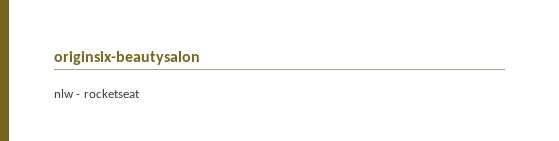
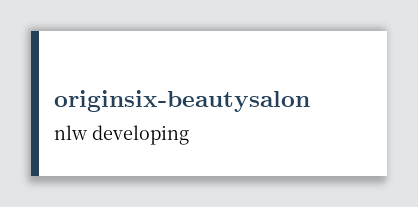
[76,89,140,98] - rocketseat -> [92,125,189,145] developing

